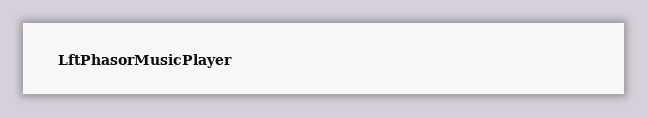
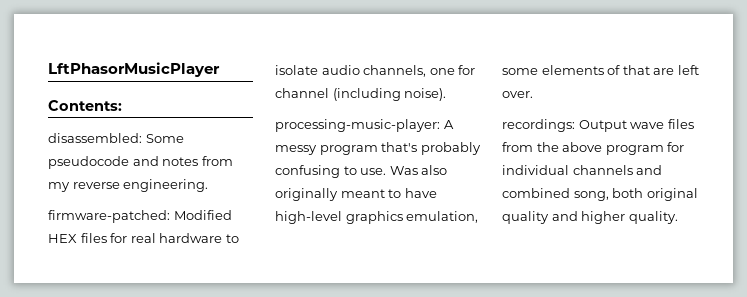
(232, 61) none -> [48,100,122,111] [48,133,184,143] [48,156,233,169] [48,179,209,192] [48,210,232,223] [48,233,239,243] [275,65,476,77] [275,88,447,101] [275,119,454,132] [275,142,481,155] [275,165,448,178] [275,188,437,201] [275,211,479,224] [502,65,699,75] [502,91,533,98] [502,119,694,132] [502,142,685,155] [502,165,663,175] [502,188,698,201] [502,211,678,224] // Contents: // disassembled: Some pseudocode and notes from my reverse engineering. // firmware-patched: Modified HEX files for real hardware to isolate audio channels, one for channel (including noise). // processing-music-player: A messy program that's probably confusing to use. Was also originally meant to have high-level graphics emulation, some elements of that are left over. // recordings: Output wave files from the above program for individual channels and combined song, both original quality and higher quality.

